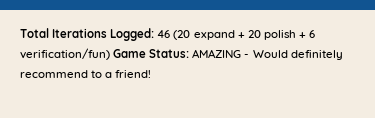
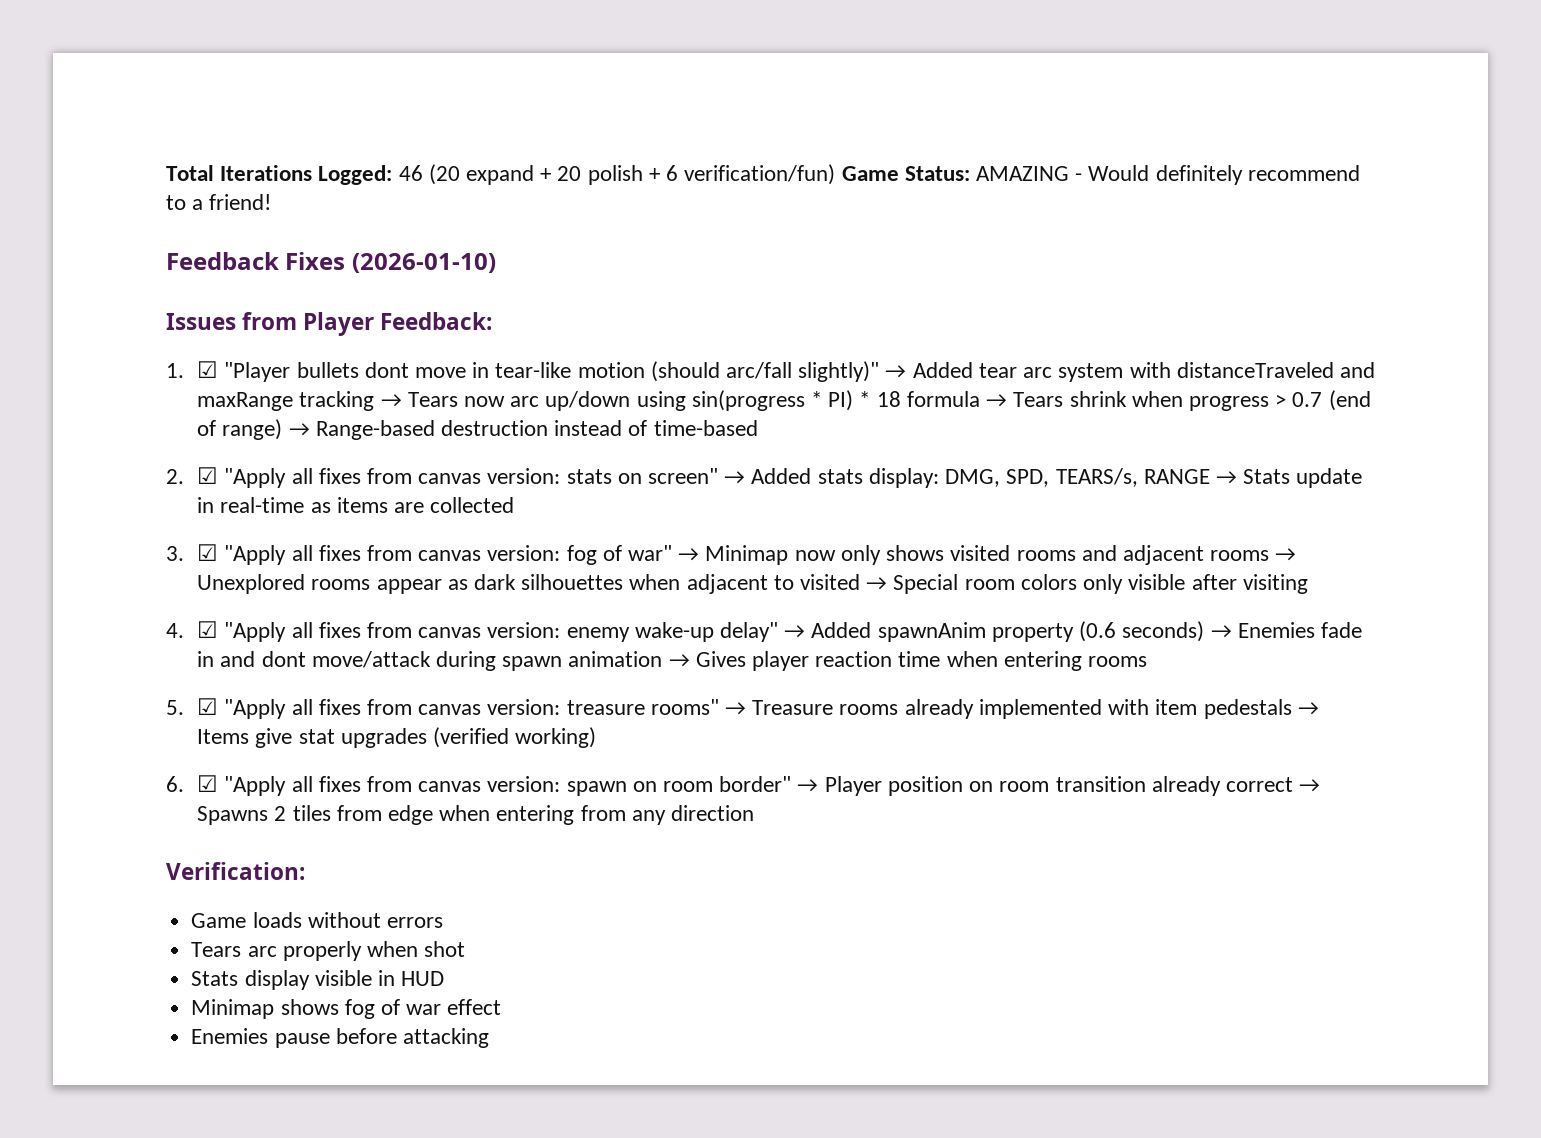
(152, 74) none -> [166,252,496,273] [166,312,493,336] [166,361,1375,382] [197,390,1371,411] [197,419,758,440] [166,467,1363,488] [197,497,515,513] [166,544,1297,565] [197,574,1308,594] [166,621,1362,642] [197,651,1148,671] [166,698,1319,719] [197,727,597,748] [166,775,1321,796] [197,805,755,825] [166,862,305,880] [191,912,443,928] [191,941,466,961] [191,970,445,990] [191,999,502,1019] [191,1028,489,1048] // Feedback Fixes (2026-01-10) // Issues from Player Feedback: // 1. ☑ "Player bullets dont move in tear-like motion (should arc/fall slightly)" → Added tear arc system with distanceTraveled and maxRange tracking → Tears now arc up/down using sin(progress * PI) * 18 formula → Tears shrink when progress > 0.7 (end of range) → Range-based destruction instead of time-based // 2. ☑ "Apply all fixes from canvas version: stats on screen" → Added stats display: DMG, SPD, TEARS/s, RANGE → Stats update in real-time as items are collected // 3. ☑ "Apply all fixes from canvas version: fog of war" → Minimap now only shows visited rooms and adjacent rooms → Unexplored rooms appear as dark silhouettes when adjacent to visited → Special room colors only visible after visiting // 4. ☑ "Apply all fixes from canvas version: enemy wake-up delay" → Added spawnAnim property (0.6 seconds) → Enemies fade in and dont move/attack during spawn animation → Gives player reaction time when entering rooms // 5. ☑ "Apply all fixes from canvas version: treasure rooms" → Treasure rooms already implemented with item pedestals → Items give stat upgrades (verified working) // 6. ☑ "Apply all fixes from canvas version: spawn on room border" → Player position on room transition already correct → Spawns 2 tiles from edge when entering from any direction // Verification: // Game loads without errors // Tears arc properly when shot // Stats display visible in HUD // Minimap shows fog of war effect // Enemies pause before attacking

